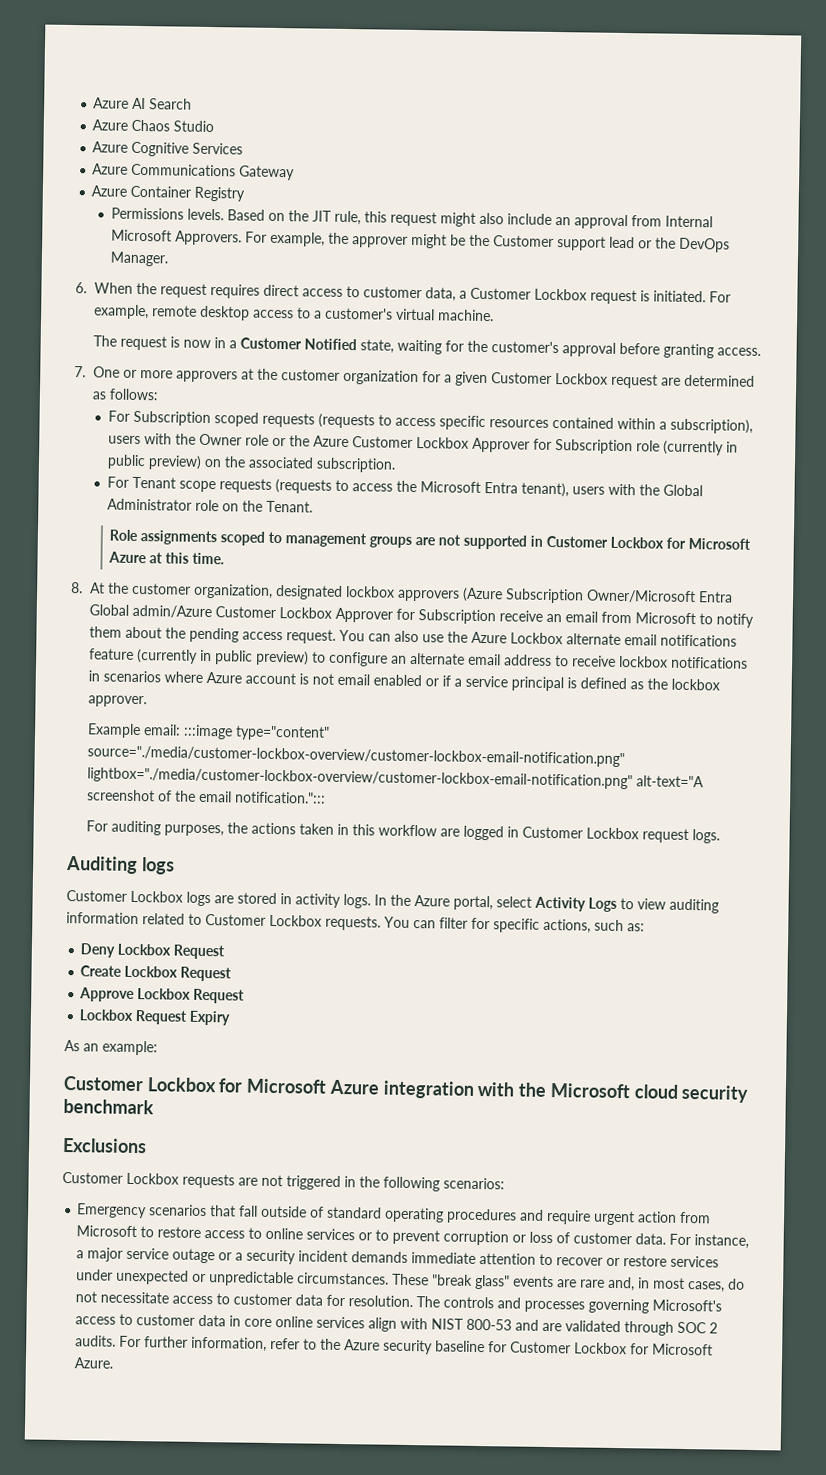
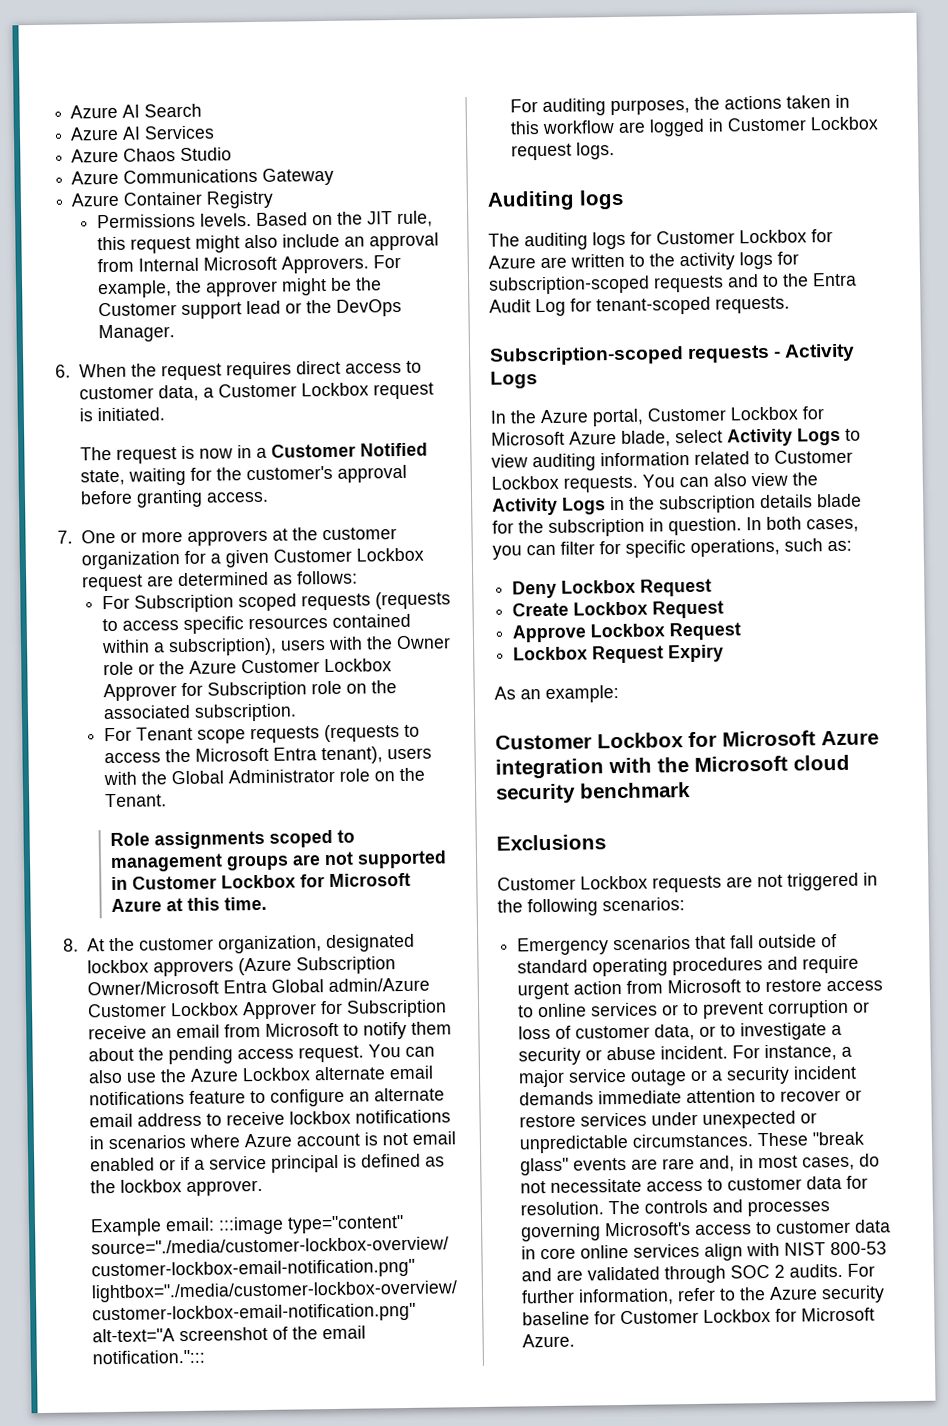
(193, 104) none -> [70,125,216,141] // Azure AI Services
[92,141,244,157] // Azure Cognitive Services -> (233, 154) none
[709,291,732,303] [94,304,495,322] For example, remote desktop access to a customer's virtual machine. -> (166, 414) none
[662,440,738,456] [106,454,202,470] (currently in public preview) -> (342, 687) none
[137,648,310,666] (currently in public preview) -> (247, 1097) none
[66,890,493,911] Customer Lockbox logs are stored in activity logs. In the Azure portal, -> [488,229,833,251] [488,251,799,271] [489,272,857,295] [489,296,790,317] [489,343,856,366] [490,371,538,389] [490,406,824,427] [491,430,671,447] The auditing logs for Customer Lockbox for Azure are written to the activity logs for subscription-scoped requests and to the Entra Audit Log for tenant-scoped requests. // Subscription-scoped requests - Activity Logs // In the Azure portal, Customer Lockbox for Microsoft Azure blade,
(436, 924) none -> [713,472,818,487] [492,493,862,516] [492,516,859,537] [492,544,556,560] also view the Activity Logs in the subscription details blade for the subscription in question. In both cases, you can
[543,918,591,934] actions, -> [690,538,780,557] operations,
[635,1233,667,1245] data. -> [654,1022,843,1041] [518,1045,729,1066] data, or to investigate a security or abuse incident.

